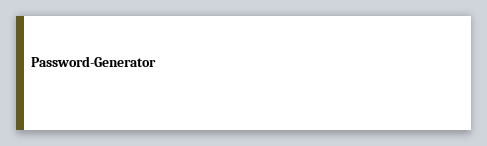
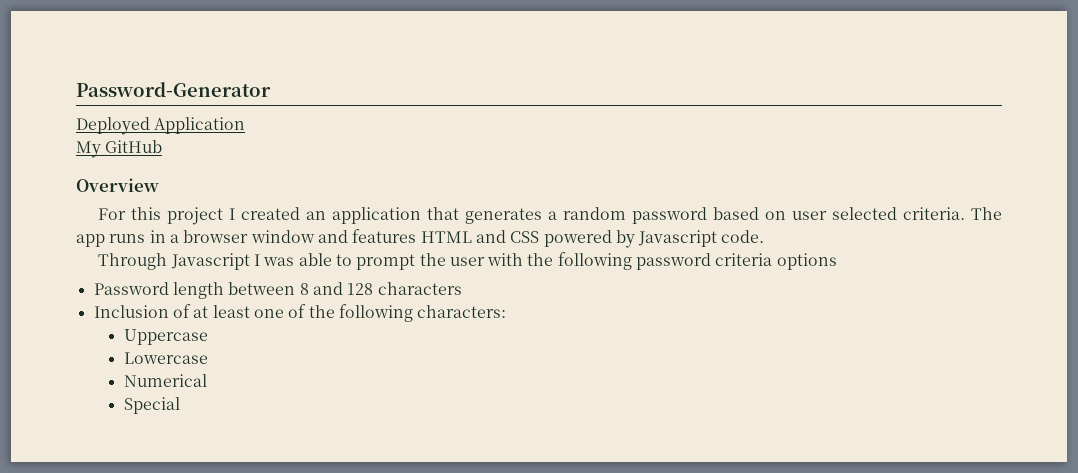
(156, 61) none -> [76,117,246,135] [76,140,163,158] [76,178,159,192] [98,207,1003,225] [76,229,765,248] [98,252,837,270] [93,282,462,299] [93,304,507,322] [123,329,208,345] [123,352,208,364] [123,374,207,387] [123,397,180,414] // Deployed Application // My GitHub // Overview // For this project I created an application that generates a random password based on user selected criteria. The app runs in a browser window and features HTML and CSS powered by Javascript code. // Through Javascript I was able to prompt the user with the following password criteria options // Password length between 8 and 128 characters // Inclusion of at least one of the following characters: // Uppercase // Lowercase // Numerical // Special

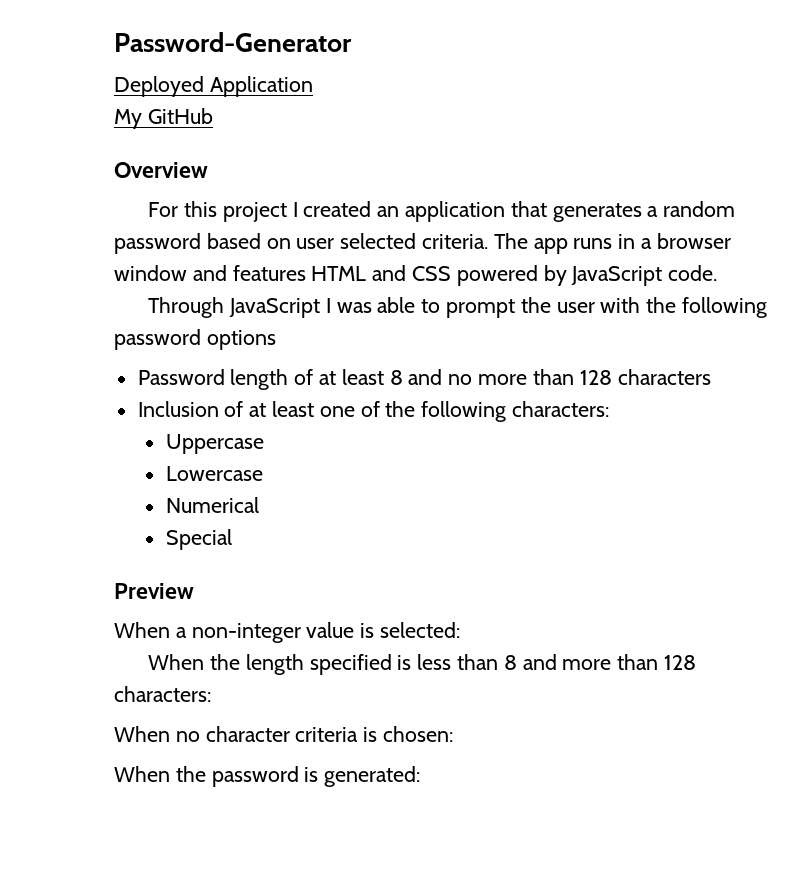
[638,230,718,247] Javascript -> [571,266,663,286] JavaScript
[170,253,250,270] Javascript -> [229,298,321,318] JavaScript
[715,253,773,266] criteria -> (201, 339) none
[228,282,343,295] between 8 and -> [294,369,574,385] of at least 8 and no more than
(180, 405) none -> [114,583,194,599] [114,622,461,643] [148,654,697,675] [114,686,211,702] [114,726,454,742] [114,766,421,787] // Preview // When a non-integer value is selected: // When the length specified is less than 8 and more than 128 characters: // When no character criteria is chosen: // When the password is generated:

